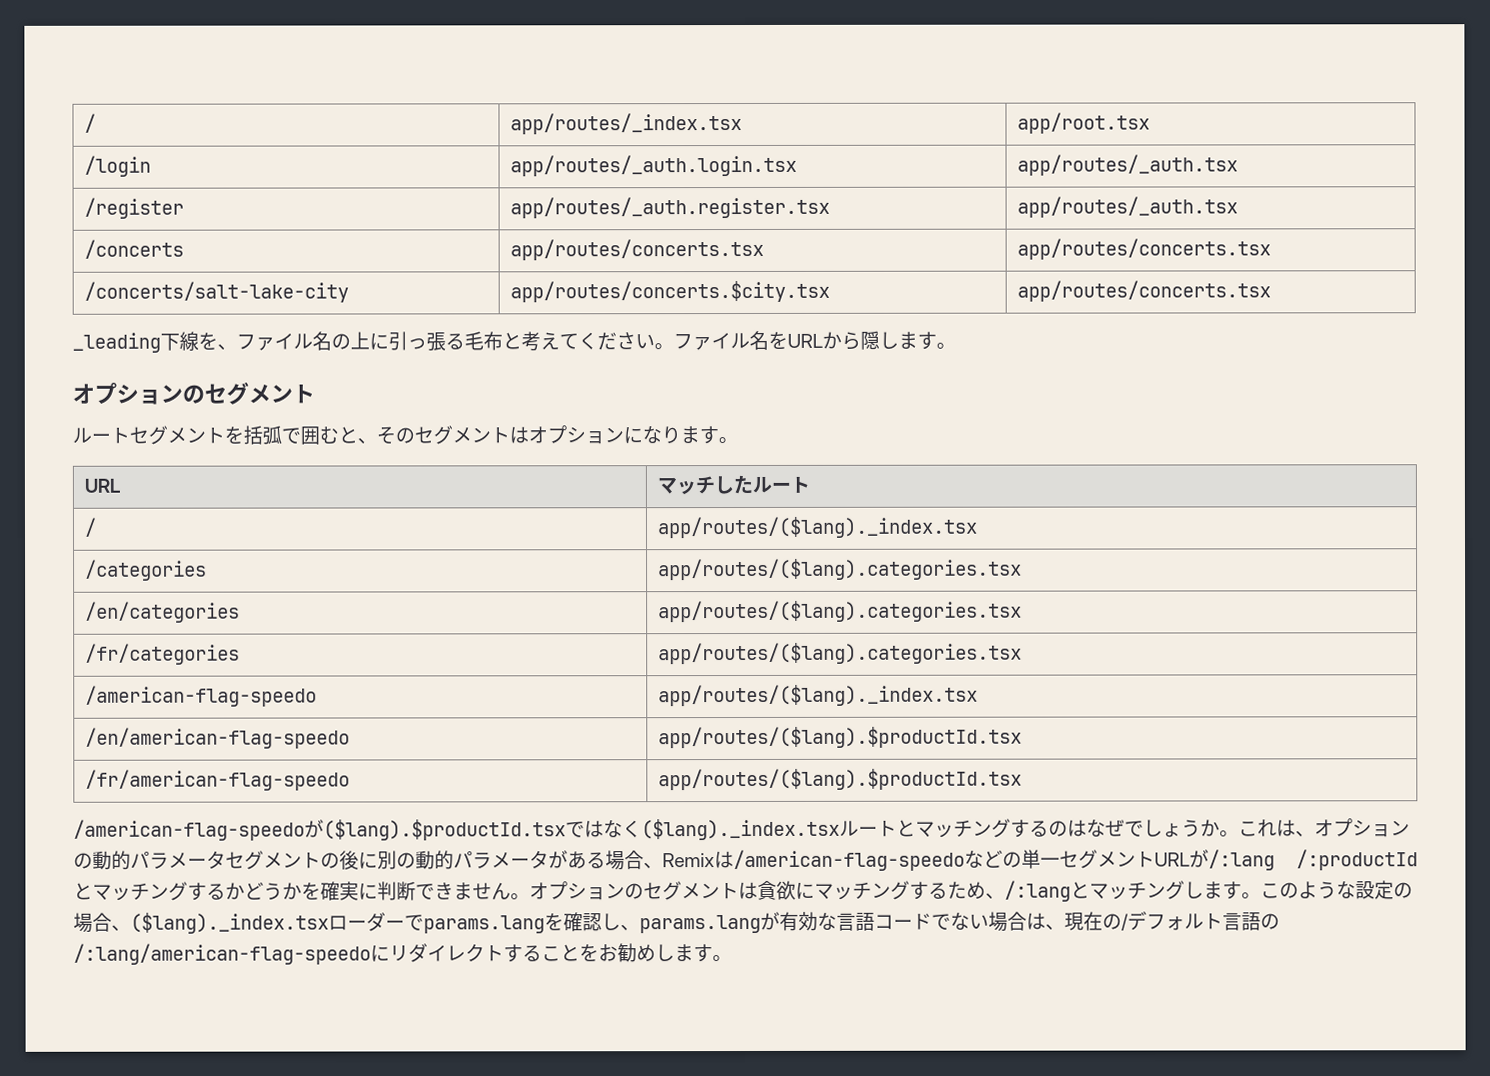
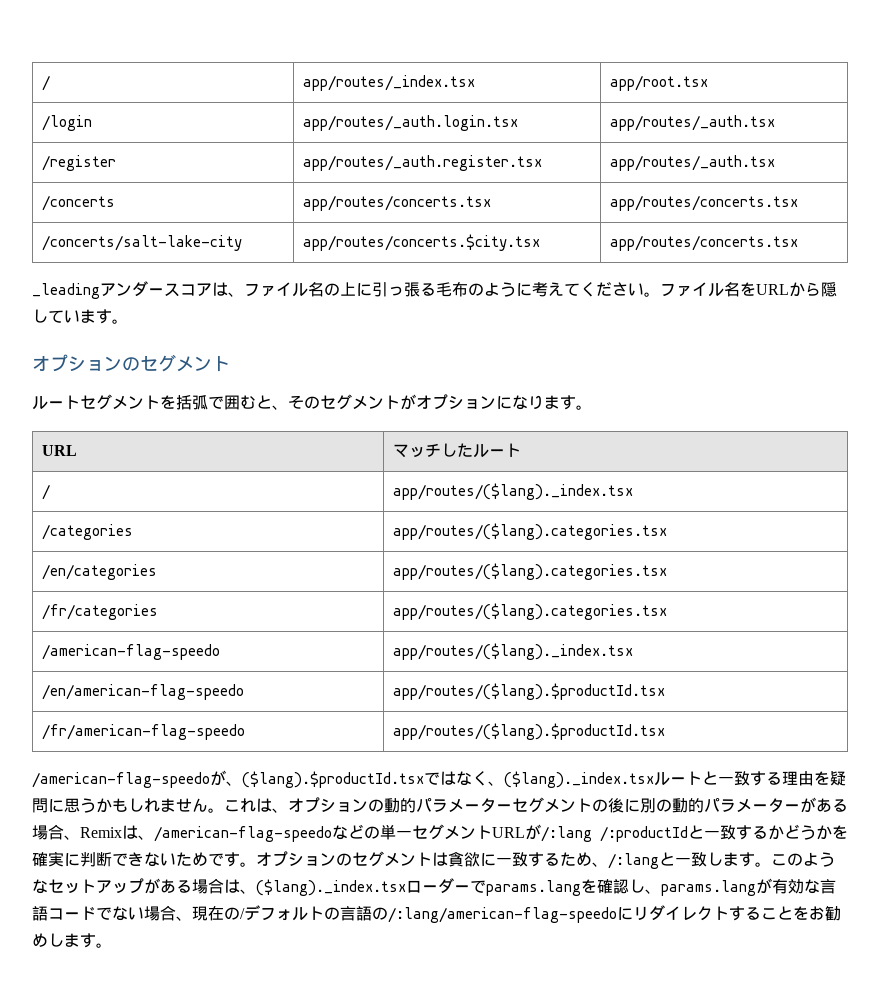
[160,331,218,351] 下線を -> [100,281,228,297] アンダースコアは
[502,332,522,350] と -> [468,282,532,297] のように
(899, 340) none -> [48,310,80,323] てい
[509,426,529,444] は -> [400,394,416,410] が
(324, 828) none -> [226,781,242,786] 、
(642, 829) none -> [488,781,504,786] 、
[915,818,1220,838] マッチングするのはなぜでしょうか -> [718,771,846,786] [32,798,208,813] 一致する理由を疑問に思うかもしれません
(226, 859) none -> [496,804,512,811] ー
(549, 859) none -> [784,804,800,811] ー
(734, 860) none -> [138,835,154,840] 、
[92,881,188,901] マッチング -> [704,825,736,840] 一致
[453,882,511,901] ません -> [144,852,240,867] ないためです
[814,880,910,900] マッチング -> [496,852,528,867] 一致
[1089,880,1185,900] マッチング -> [675,852,707,867] 一致
[1355,880,1413,900] [73,912,112,933] 設定の場合 -> [48,878,240,894] セットアップがある場合は
[1026,912,1046,930] は -> (176, 913) none
(1223, 921) none -> [324,907,340,920] の

